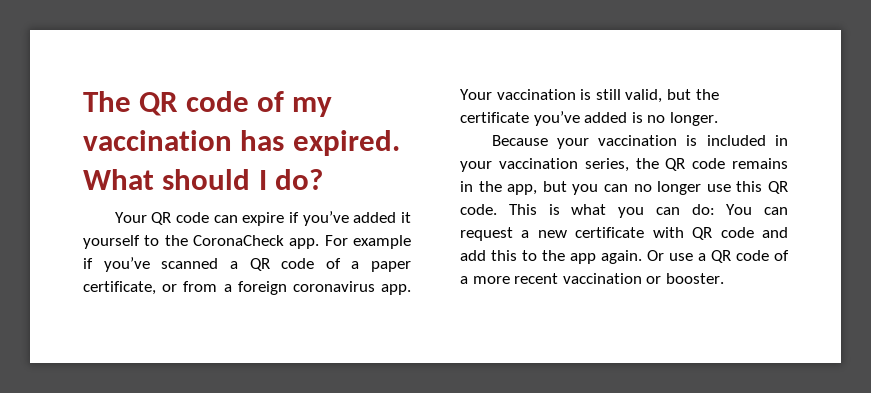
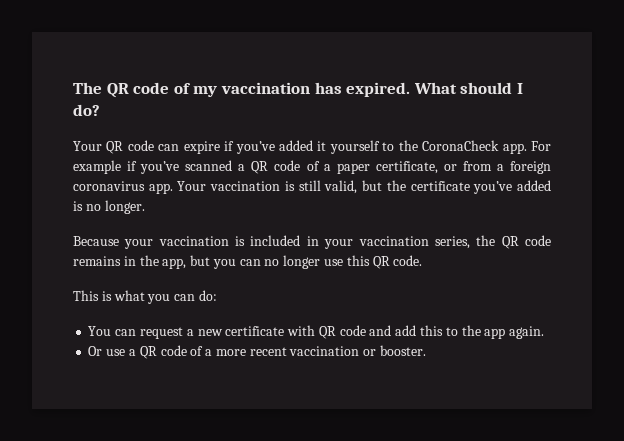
(497, 209) none -> (423, 260) //
(715, 209) none -> (217, 295) //
(642, 257) none -> (545, 332) //

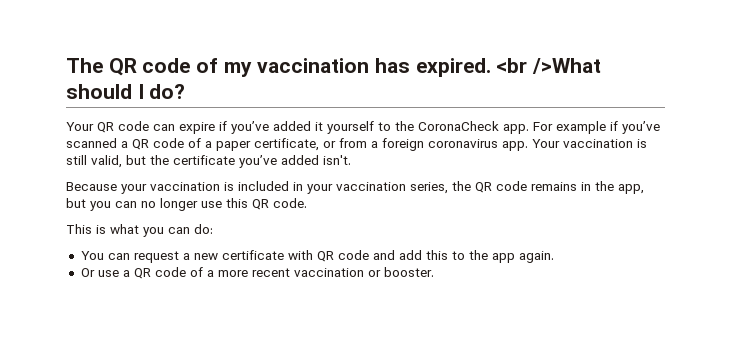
[413,82,457,94] What -> [496,58,602,74] <br />What
[73,200,145,214] is no longer. -> [323,155,351,165] isn't.

